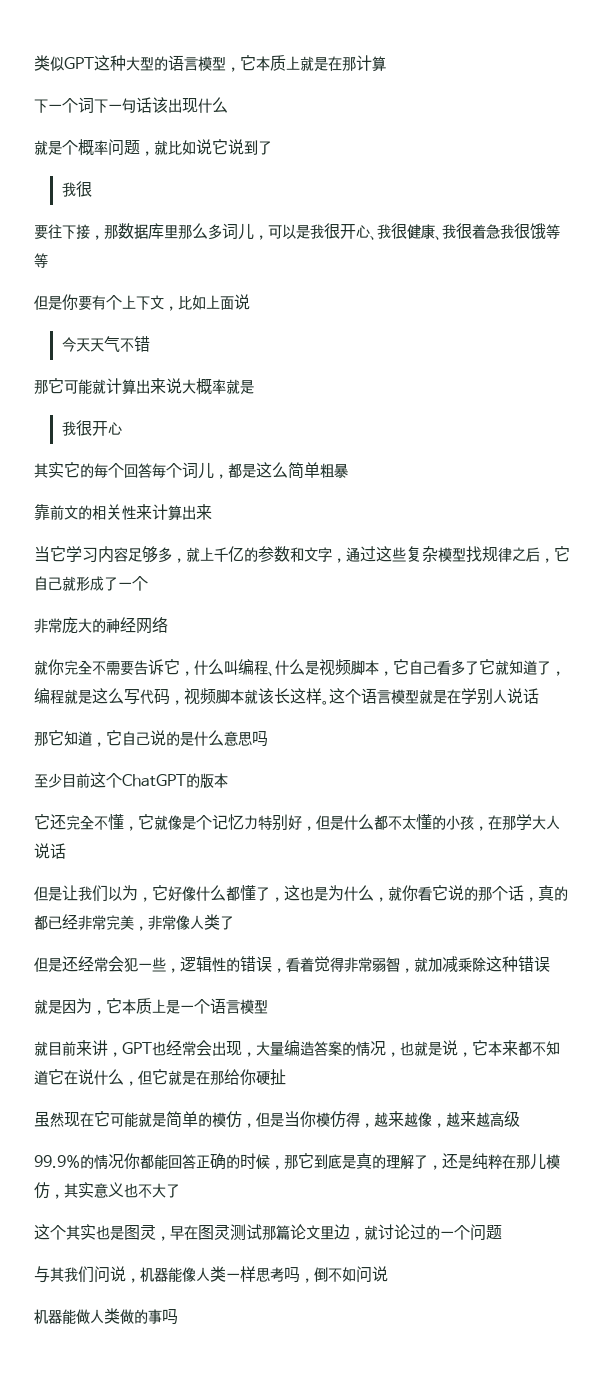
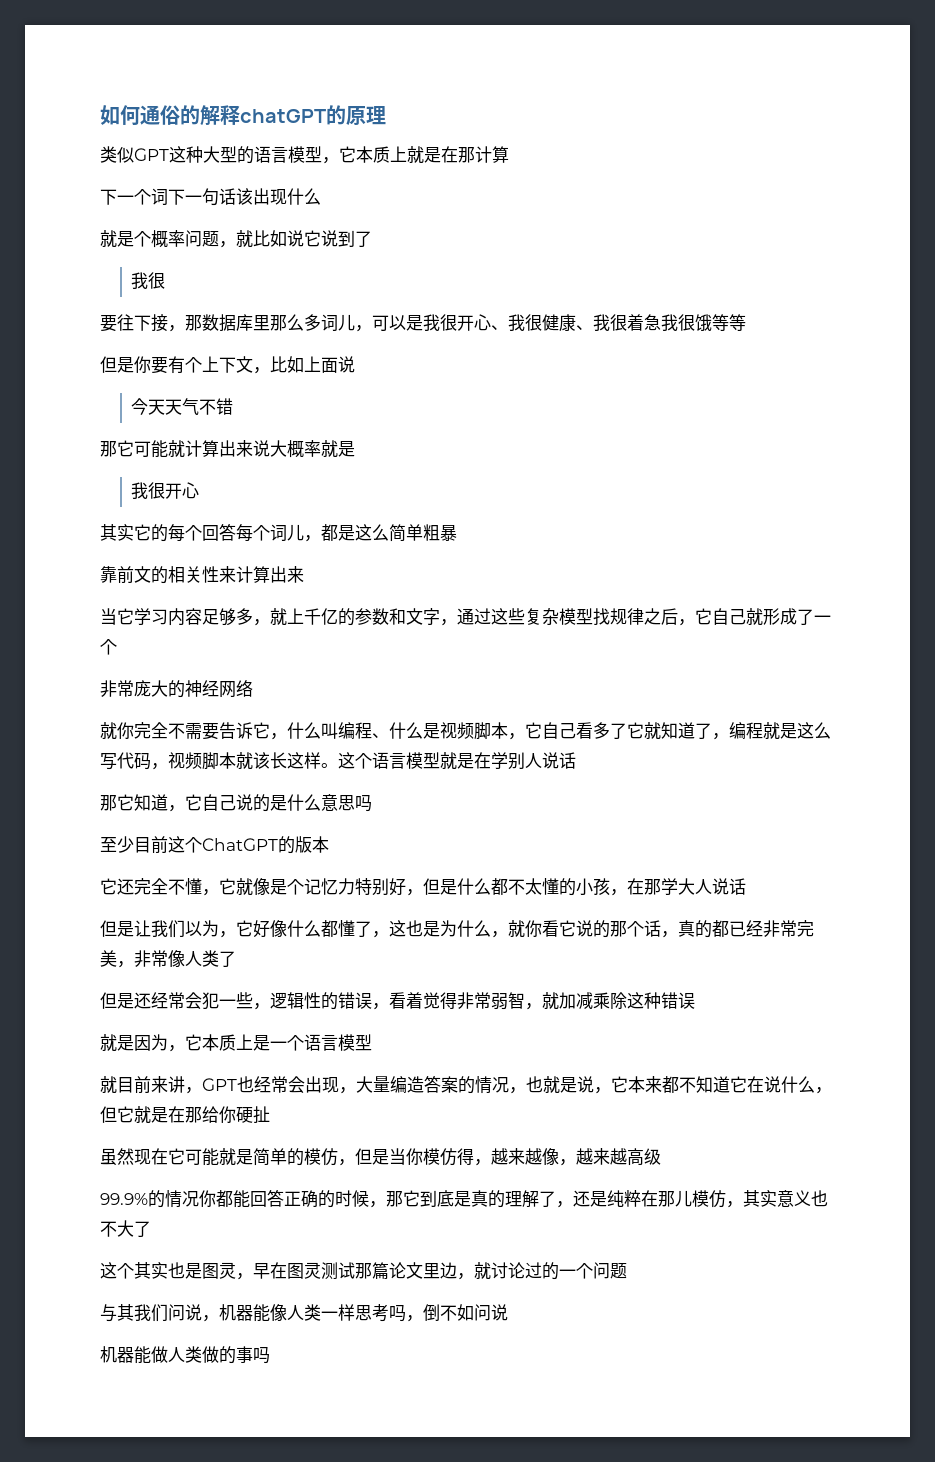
(34, 63) none -> [100,105,386,126] 如何通俗的解释chatGPT的原理 //

